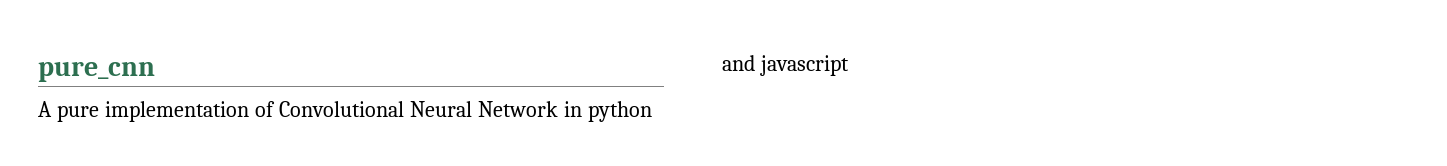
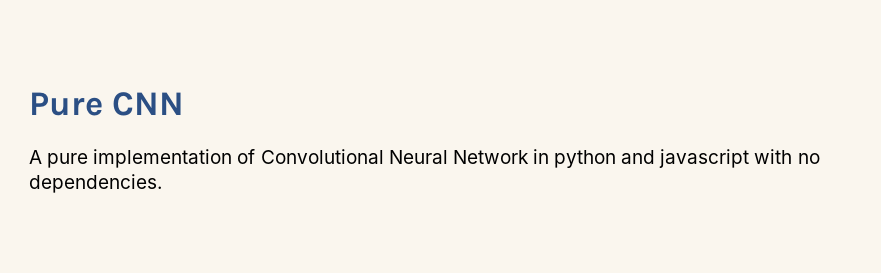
[38,61,155,82] pure_cnn -> [29,92,185,116] Pure CNN
(849, 65) none -> [754,149,820,164] [29,174,162,193] with no dependencies.

